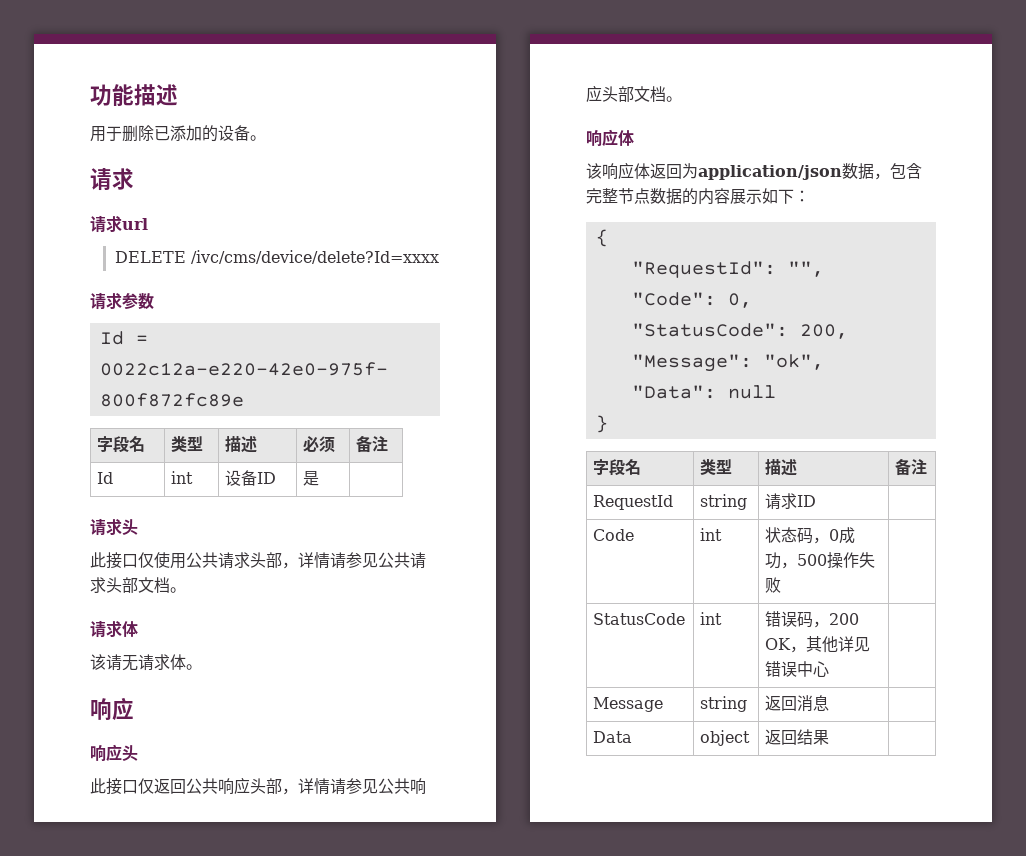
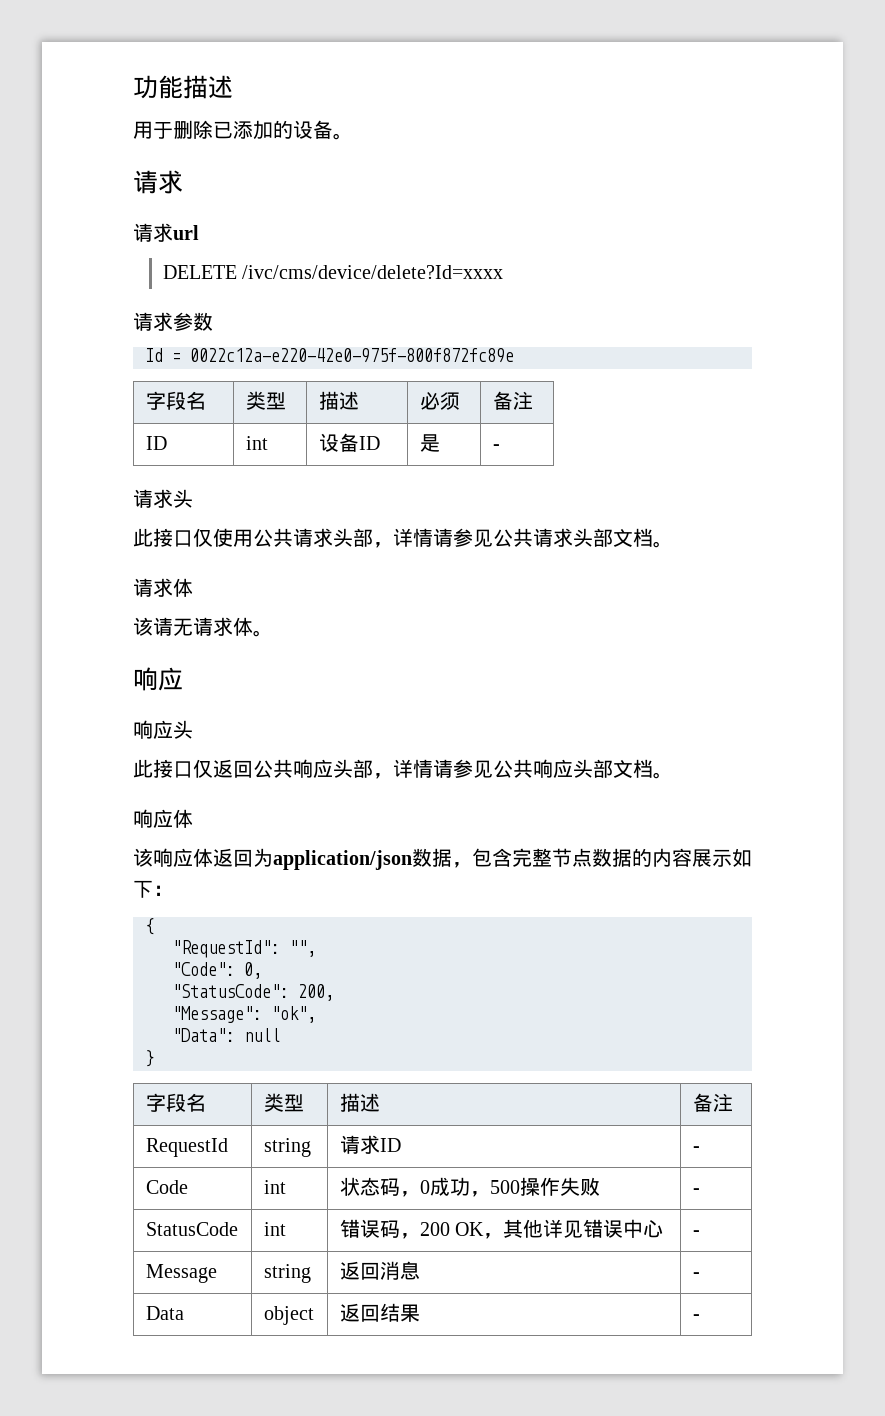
[97,472,114,484] Id -> [145,436,167,450] ID
(320, 478) none -> [492,444,500,450] -
(817, 501) none -> [692,1146,700,1152] -
(782, 585) none -> [692,1188,700,1194] -
(830, 669) none -> [692,1230,700,1236] -
(830, 703) none -> [692,1272,700,1278] -
(830, 737) none -> [692,1314,700,1320] -

